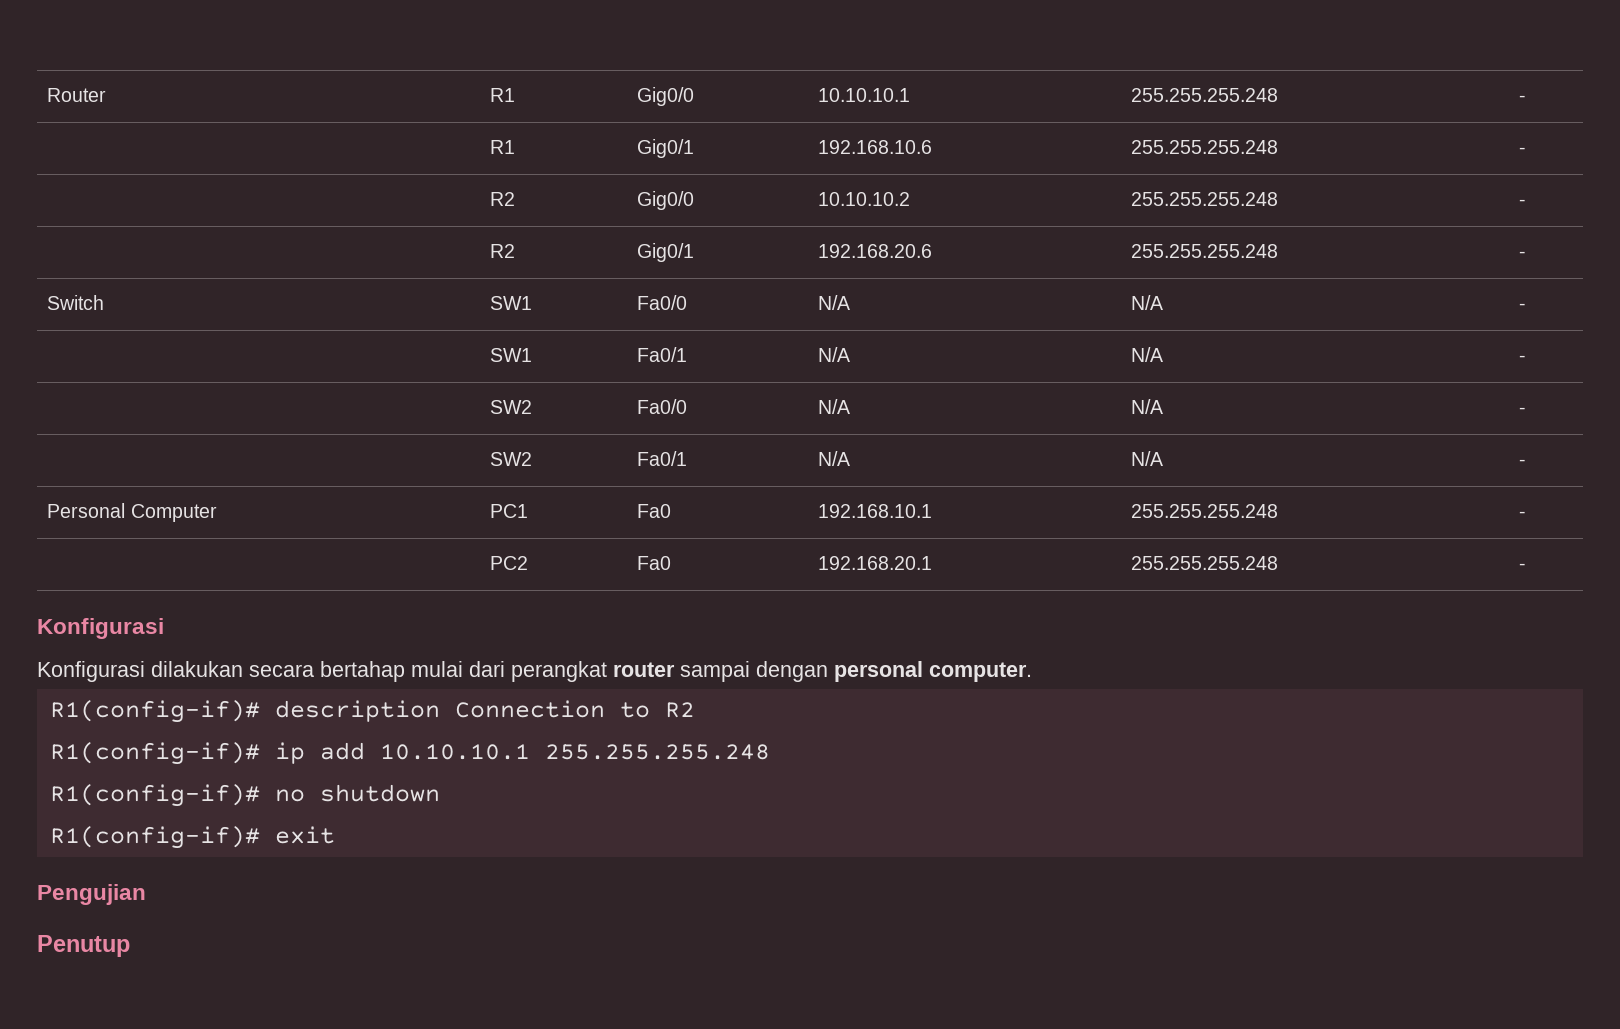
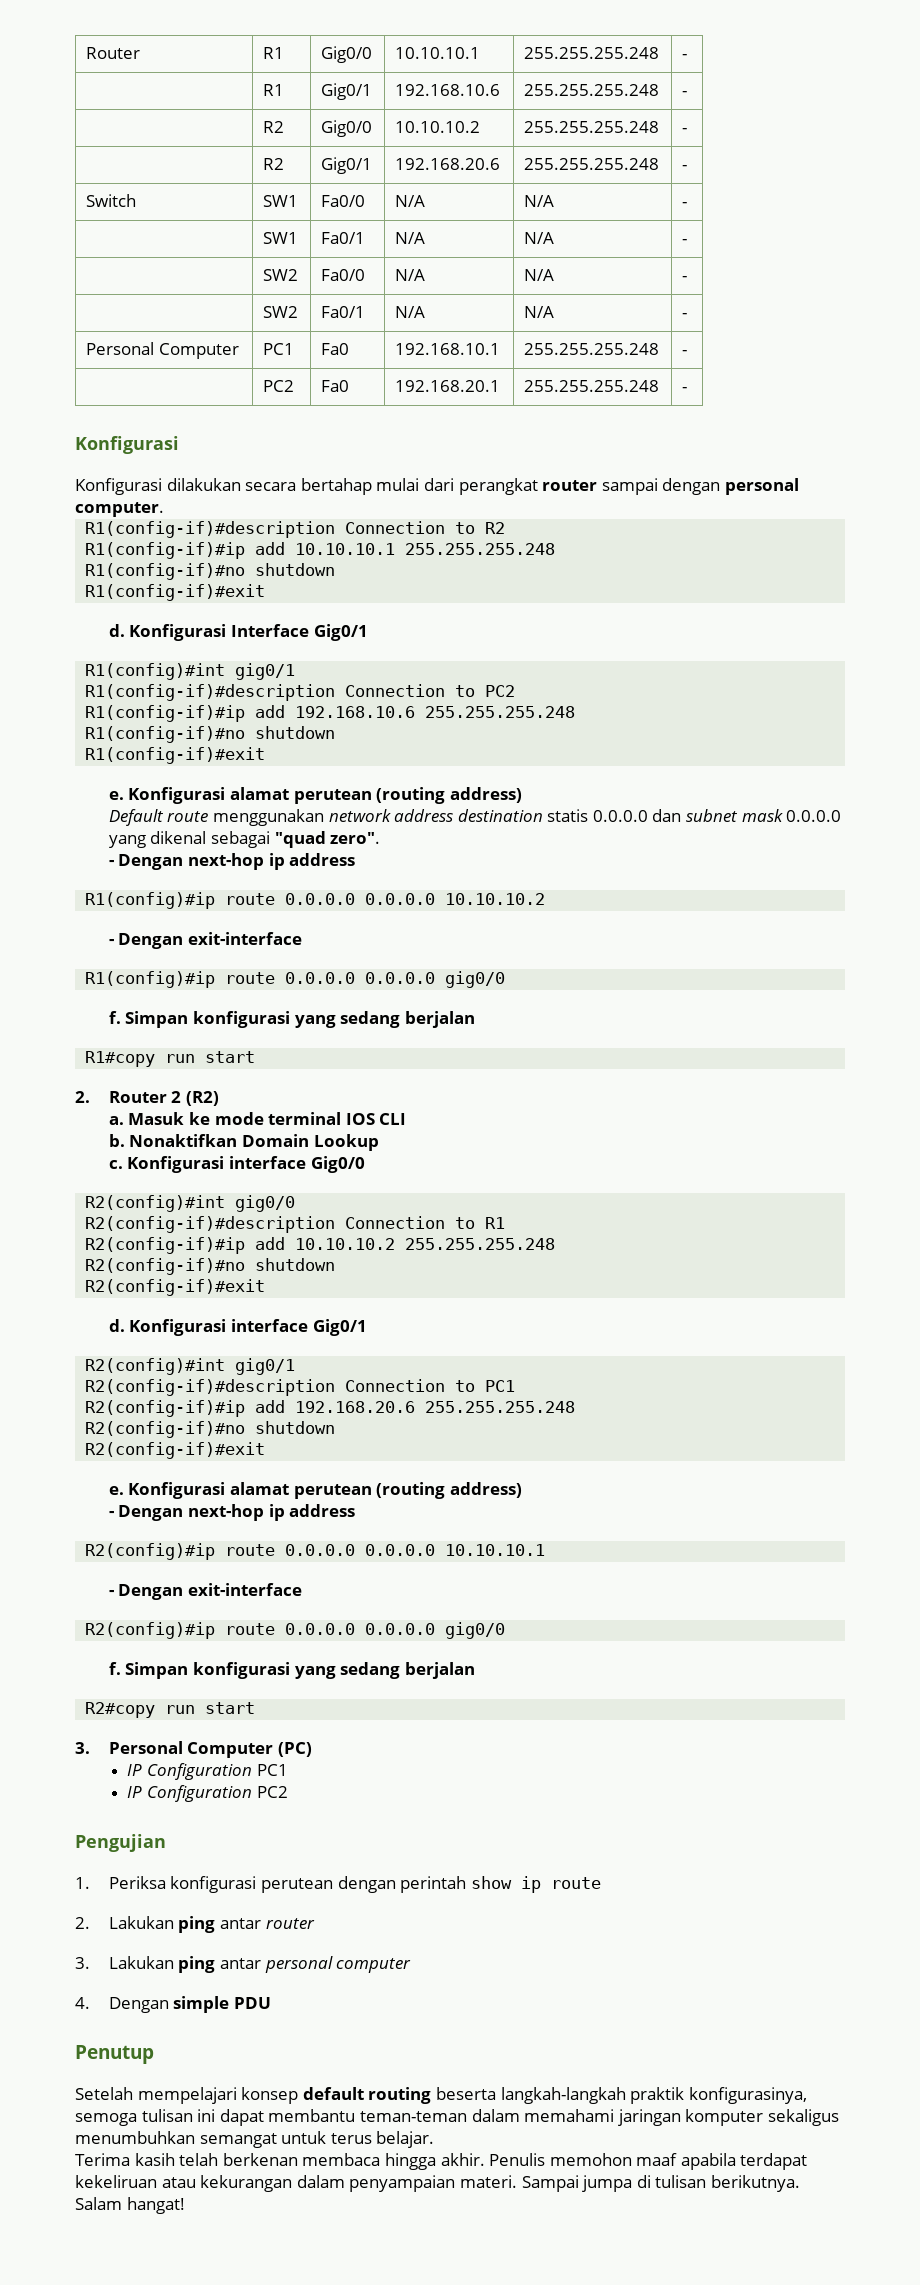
[49,700,440,723] R1(config-if)# description -> [85,521,336,538] R1(config-if)#description
[49,742,305,765] R1(config-if)# ip -> [85,542,246,559] R1(config-if)#ip
[49,784,440,807] [49,826,335,849] [37,884,146,905] [37,935,130,957] R1(config-if)# no shutdown // R1(config-if)# exit // Pengujian // Penutup -> [85,563,336,580] [85,584,266,601] [108,624,368,641] [85,663,296,680] [85,684,516,701] [85,705,576,722] [85,726,336,743] [85,747,266,764] [108,787,522,804] [108,809,842,826] [108,831,381,848] [108,853,356,870] [85,892,546,909] [108,932,302,949] [85,971,506,988] [108,1011,475,1028] [85,1051,256,1067] [75,1091,219,1106] [108,1112,407,1125] [108,1134,379,1151] [108,1156,365,1173] [85,1195,296,1212] [85,1216,506,1233] [85,1237,556,1254] [85,1258,336,1275] [85,1279,266,1296] [108,1319,367,1336] [85,1358,296,1375] [85,1379,516,1396] [85,1400,576,1417] [85,1421,336,1438] [85,1442,266,1459] [108,1482,522,1499] [108,1504,356,1521] [85,1543,546,1560] [108,1583,302,1600] [85,1622,506,1639] [108,1662,475,1679] [85,1702,256,1718] [75,1741,312,1758] [127,1763,288,1780] [127,1785,288,1802] [75,1834,166,1852] [75,1876,601,1893] [75,1916,315,1933] [75,1956,412,1973] [75,1996,271,2013] [75,2045,154,2064] [75,2087,807,2104] [75,2109,839,2126] [75,2131,435,2148] [75,2153,808,2170] [75,2175,800,2192] [75,2197,185,2214] R1(config-if)#no shutdown // R1(config-if)#exit // d. Konfigurasi Interface Gig0/1 // R1(config)#int gig0/1 // R1(config-if)#description Connection to PC2 // R1(config-if)#ip add 192.168.10.6 255.255.255.248 // R1(config-if)#no shutdown // R1(config-if)#exit // e. Konfigurasi alamat perutean (routing address) // Default route menggunakan network address destination statis 0.0.0.0 dan subnet mask 0.0.0.0 yang dikenal sebagai "quad zero". // - Dengan next-hop ip address // R1(config)#ip route 0.0.0.0 0.0.0.0 10.10.10.2 // - Dengan exit-interface // R1(config)#ip route 0.0.0.0 0.0.0.0 gig0/0 // f. Simpan konfigurasi yang sedang berjalan // R1#copy run start // 2. Router 2 (R2) // a. Masuk ke mode terminal IOS CLI // b. Nonaktifkan Domain Lookup // c. Konfigurasi interface Gig0/0 // R2(config)#int gig0/0 // R2(config-if)#description Connection to R1 // R2(config-if)#ip add 10.10.10.2 255.255.255.248 // R2(config-if)#no shutdown // R2(config-if)#exit // d. Konfigurasi interface Gig0/1 // R2(config)#int gig0/1 // R2(config-if)#description Connection to PC1 // R2(config-if)#ip add 192.168.20.6 255.255.255.248 // R2(config-if)#no shutdown // R2(config-if)#exit // e. Konfigurasi alamat perutean (routing address) // - Dengan next-hop ip address // R2(config)#ip route 0.0.0.0 0.0.0.0 10.10.10.1 // - Dengan exit-interface // R2(config)#ip route 0.0.0.0 0.0.0.0 gig0/0 // f. Simpan konfigurasi yang sedang berjalan // R2#copy run start // 3. Personal Computer (PC) // IP Configuration PC1 // IP Configuration PC2 // Pengujian // 1. Periksa konfigurasi perutean dengan perintah show ip route // 2. Lakukan ping antar router // 3. Lakukan ping antar personal computer // 4. Dengan simple PDU // Penutup // Setelah mempelajari konsep default routing beserta langkah-langkah praktik konfigurasinya, semoga tulisan ini dapat membantu teman-teman dalam memahami jaringan komputer sekaligus menumbuhkan semangat untuk terus belajar. // Terima kasih telah berkenan membaca hingga akhir. Penulis memohon maaf apabila terdapat kekeliruan atau kekurangan dalam penyampaian materi. Sampai jumpa di tulisan berikutnya. Salam hangat!

